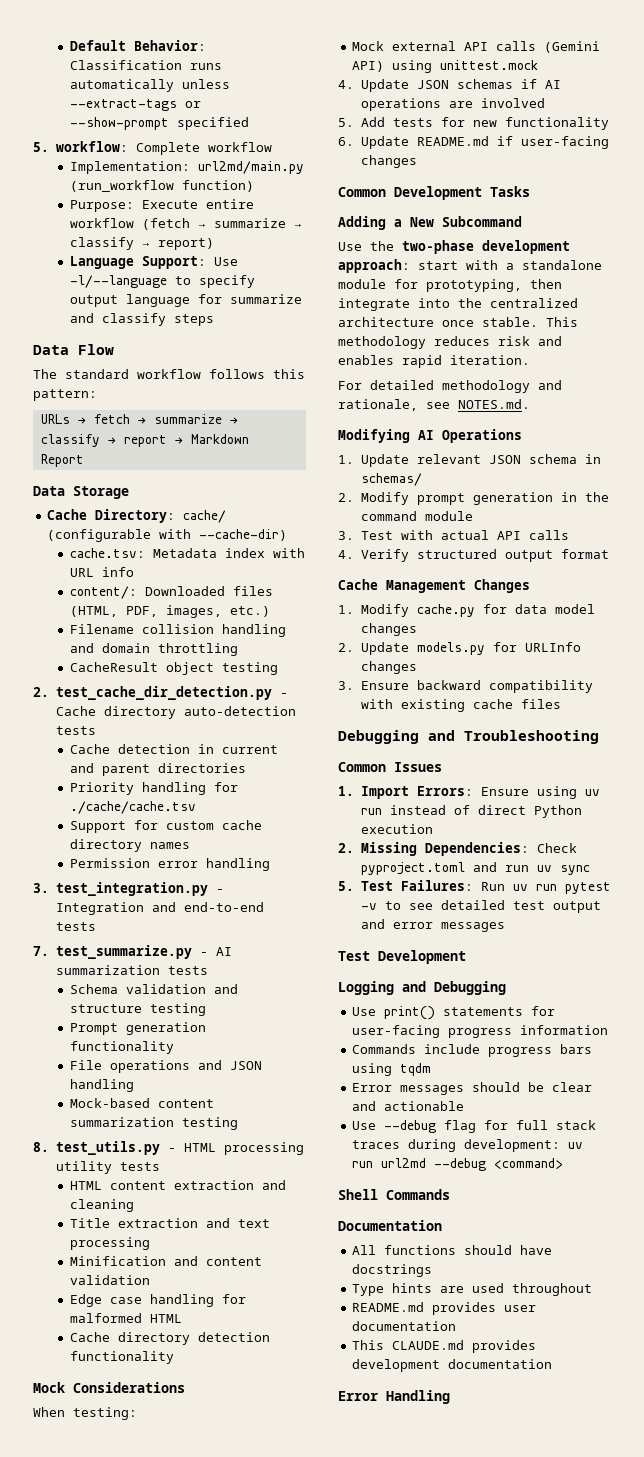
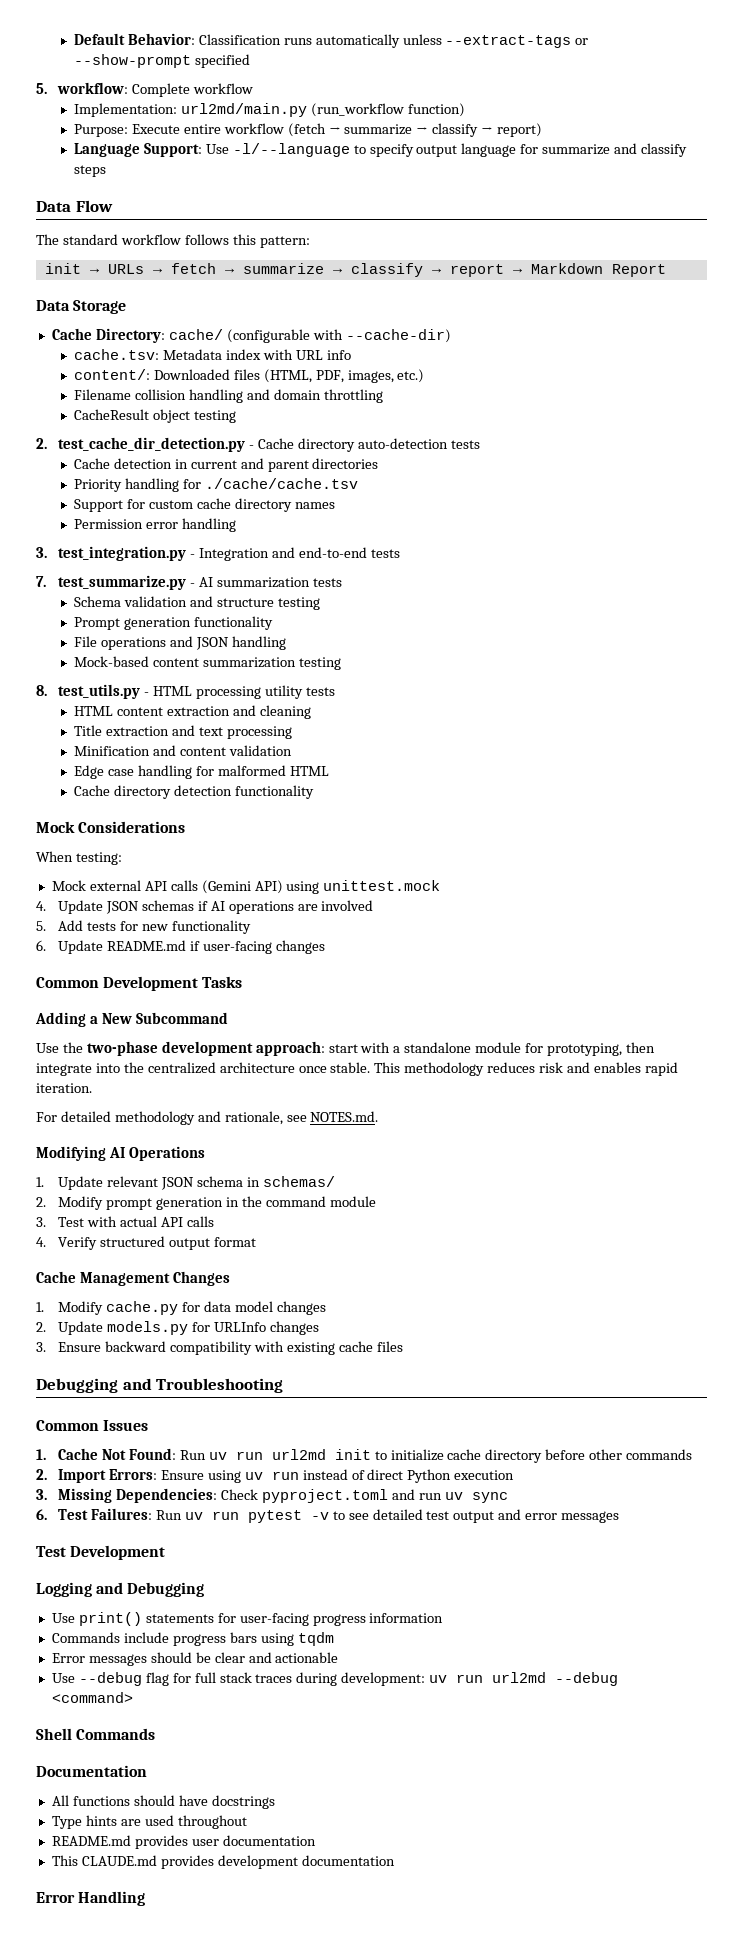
(97, 395) none -> [44,263,99,274] init →
(354, 791) none -> [58,1448,693,1463] [36,1469,47,1480] Cache Not Found: Run uv run url2md init to initialize cache directory before other commands // 2.
[338,843,354,853] 2. -> [36,1489,47,1500] 3.
[338,881,354,891] 5. -> [36,1509,47,1520] 6.

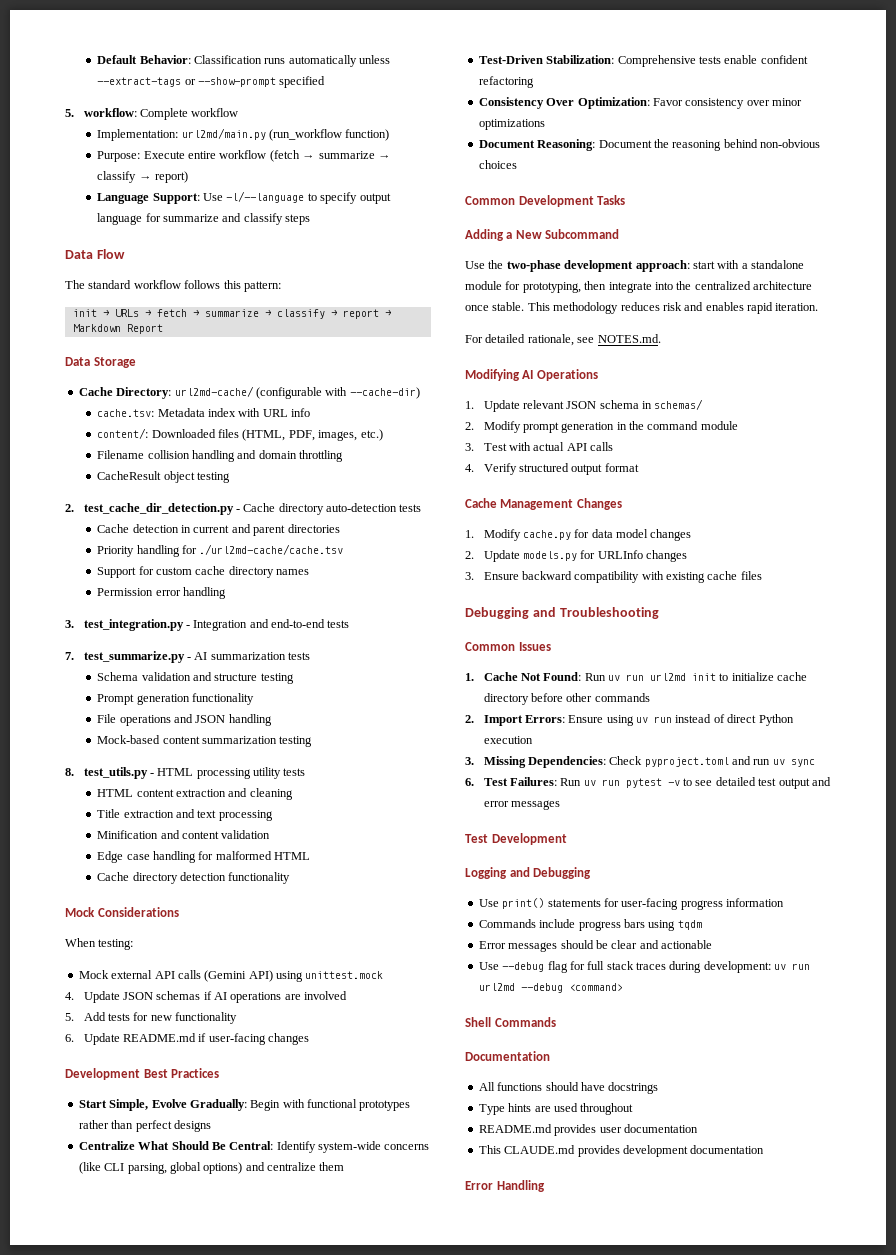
[168,329,223,340] cache/ -> [174,386,254,397] url2md-cache/
[204,478,358,489] ./cache/cache.tsv -> [199,544,344,555] ./url2md-cache/cache.tsv
(325, 947) none -> [65,1068,220,1080] [78,1099,411,1111] [78,1120,211,1132] [78,1141,430,1153] [78,1162,345,1174] [478,55,808,67] [478,76,534,88] [478,97,802,109] [478,119,545,130] [478,139,820,151] [478,160,517,169] // Development Best Practices // Start Simple, Evolve Gradually: Begin with functional prototypes rather than perfect designs // Centralize What Should Be Central: Identify system-wide concerns (like CLI parsing, global options) and centralize them // Test-Driven Stabilization: Comprehensive tests enable confident refactoring // Consistency Over Optimization: Favor consistency over minor optimizations // Document Reasoning: Document the reasoning behind non-obvious choices
[114,1111,221,1125] methodology and -> (526, 338) none

